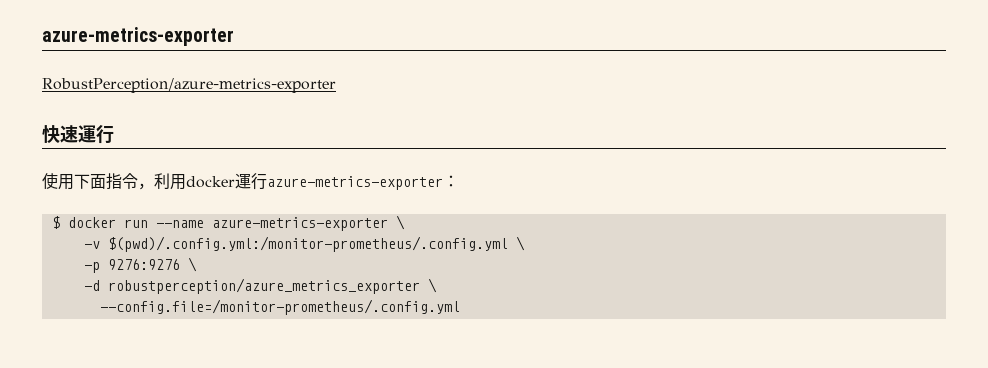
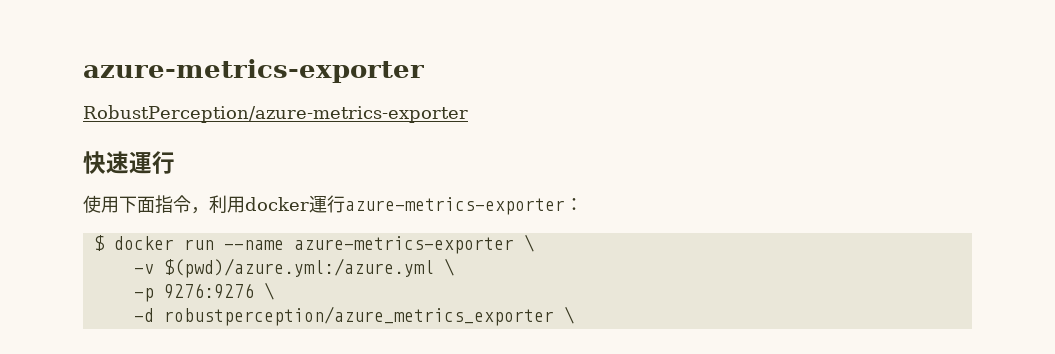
[107,236,508,252] $(pwd)/.config.yml:/monitor-prometheus/.config.yml -> [163,258,434,278] $(pwd)/azure.yml:/azure.yml
[99,299,460,315] // --config.file=/monitor-prometheus/.config.yml -> (574, 315) none

